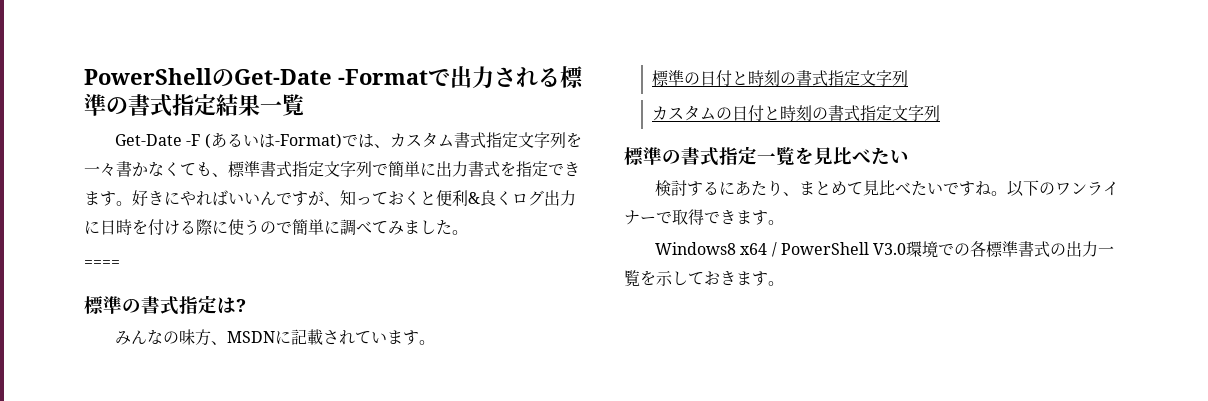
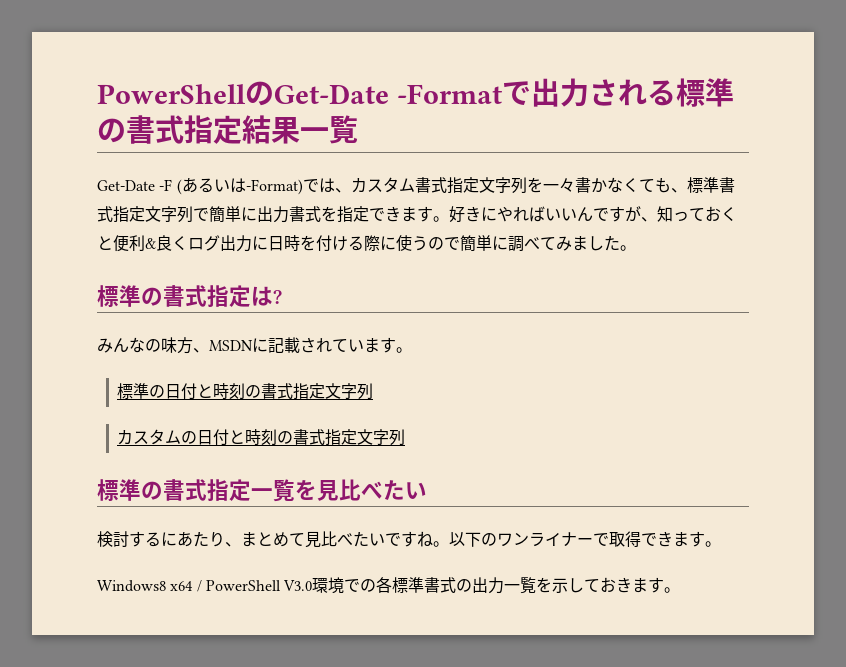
[84,260,120,268] // ==== -> (636, 248) none

